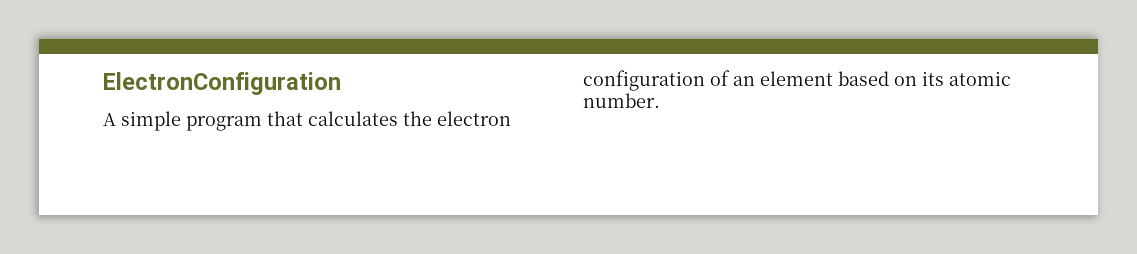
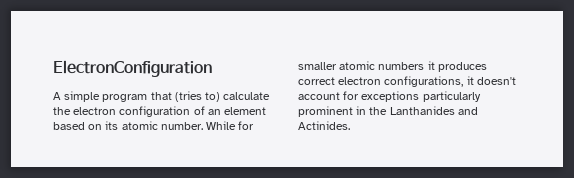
[308,111,398,126] calculates -> [174,91,271,102] (tries to) calculate
(660, 100) none -> [206,121,255,130] [298,61,487,72] [298,76,516,87] [298,91,481,102] [298,106,478,117] [298,121,350,130] While for smaller atomic numbers it produces correct electron configurations, it doesn't account for exceptions particularly prominent in the Lanthanides and Actinides.

